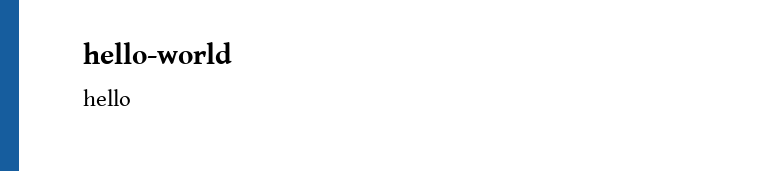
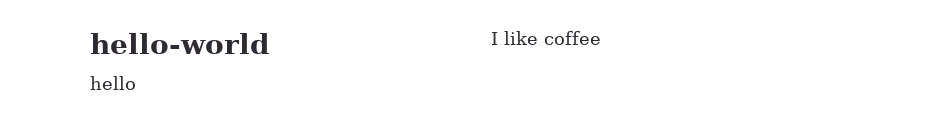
(131, 97) none -> [491,31,601,45] // I like coffee

